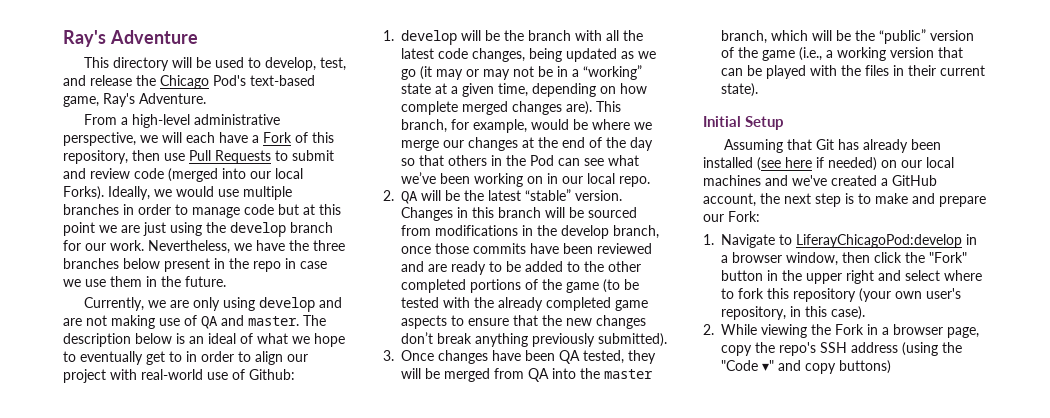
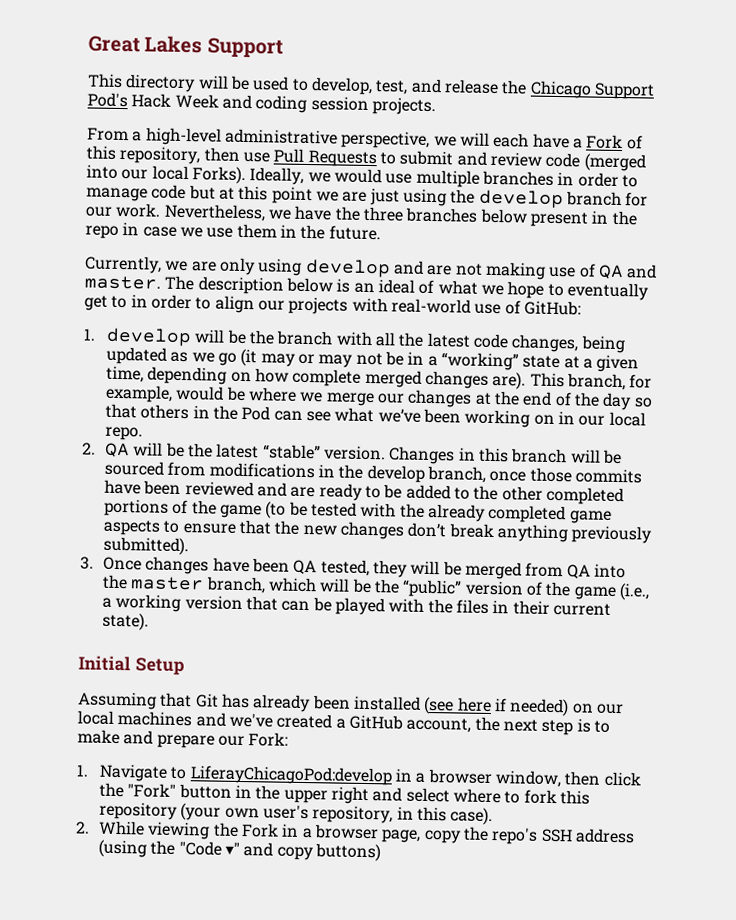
[63,30,198,47] Ray's Adventure -> [88,35,283,59] Great Lakes Support
[213,75,315,86] [63,93,206,107] Pod's text-based game, Ray's Adventure. -> [593,82,655,100] [87,92,436,116] Support Pod's Hack Week and coding session projects.
[63,369,106,383] project -> [288,296,349,315] projects
[249,369,295,380] Github: -> [523,300,581,316] GitHub:

